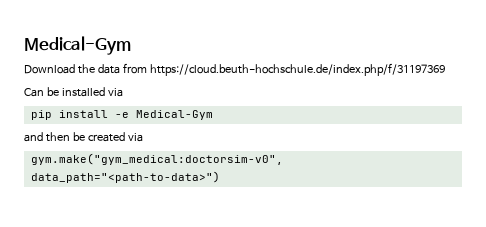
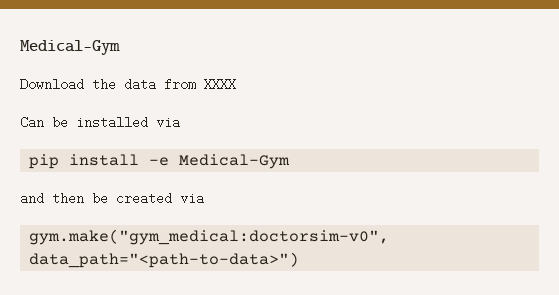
[149,63,445,76] https://cloud.beuth-hochschule.de/index.php/f/31197369 -> [204,78,236,91] XXXX

